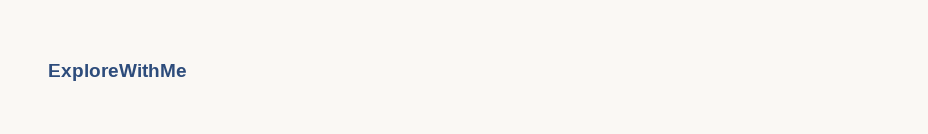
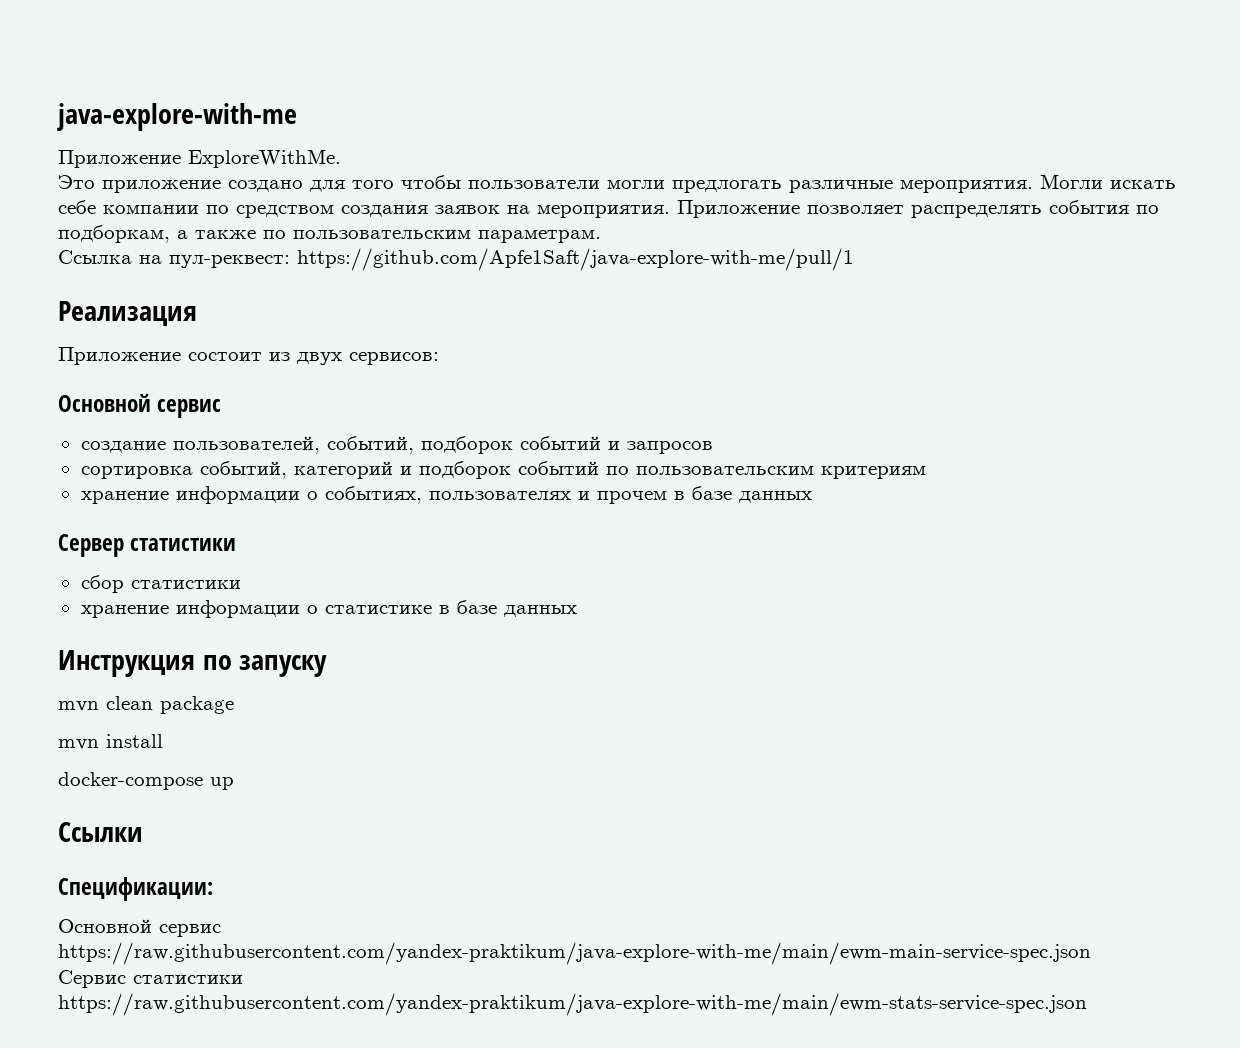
[48,64,187,81] ExploreWithMe -> [57,103,297,131] [58,149,341,168] [58,174,1176,193] [58,200,1159,218] [58,225,601,243] [58,248,854,271] [58,301,197,326] [58,347,439,365] [58,394,222,418] [80,436,713,454] [80,461,926,479] [80,486,812,504] [58,534,237,557] [80,575,241,593] [80,600,577,618] [58,650,328,677] [58,696,234,714] [58,734,163,750] [58,772,234,790] [58,822,143,842] [58,877,213,901] [58,919,221,937] [58,942,1091,965] [58,970,243,988] [58,993,1087,1016] java-explore-with-me // Приложение ExploreWithMe. // Это приложение создано для того чтобы пользователи могли предлогать различные мероприятия. Могли искать себе компании по средством создания заявок на мероприятия. Приложение позволяет распределять события по подборкам, а также по пользовательским параметрам. // Ссылка на пул-реквест: https://github.com/Apfe1Saft/java-explore-with-me/pull/1 // Реализация // Приложение состоит из двух сервисов: // Основной сервис // создание пользователей, событий, подборок событий и запросов // сортировка событий, категорий и подборок событий по пользовательским критериям // хранение информации о событиях, пользователях и прочем в базе данных // Сервер статистики // сбор статистики // хранение информации о статистике в базе данных // Инструкция по запуску // mvn clean package // mvn install // docker-compose up // Ссылки // Спецификации: // Основной сервис https://raw.githubusercontent.com/yandex-praktikum/java-explore-with-me/main/ewm-main-service-spec.json // Сервис статистики https://raw.githubusercontent.com/yandex-praktikum/java-explore-with-me/main/ewm-stats-service-spec.json

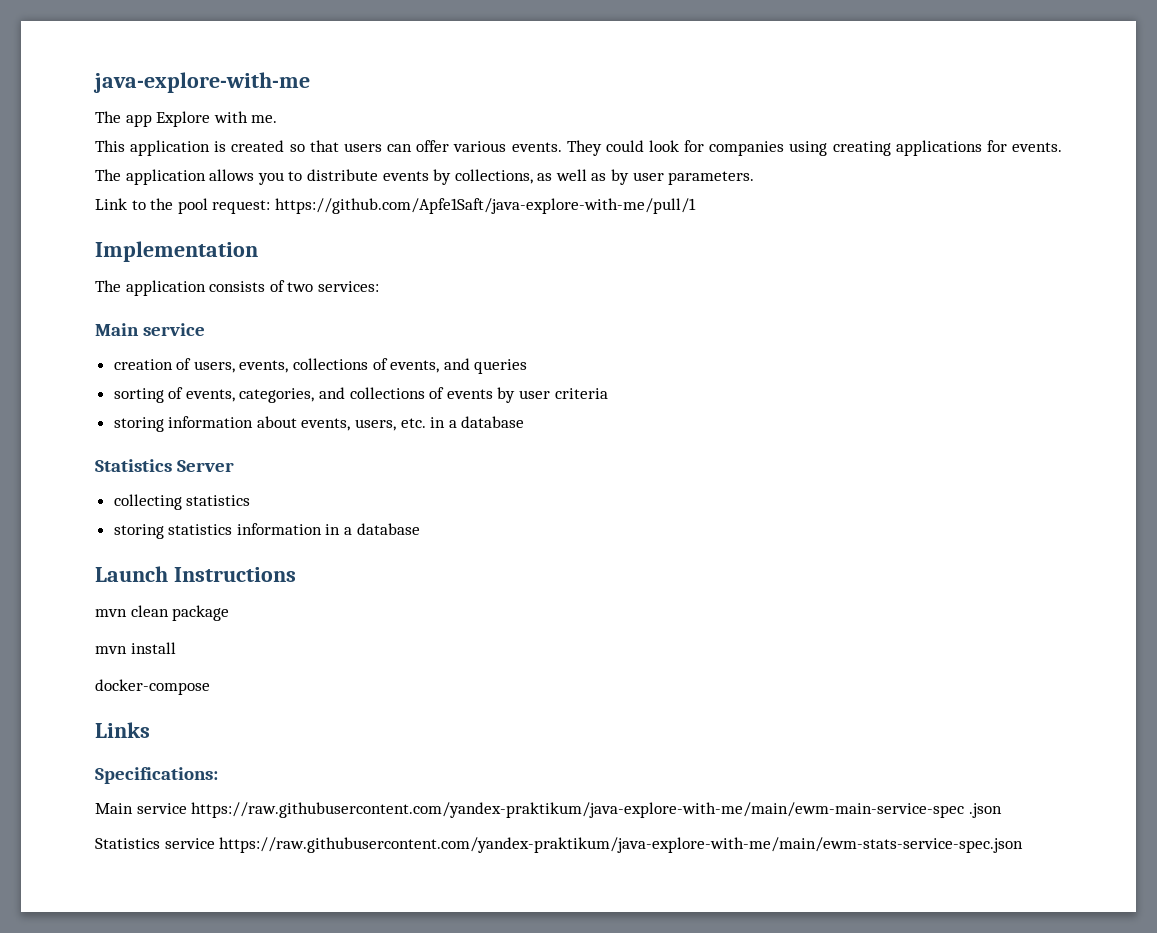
[58,149,341,168] [58,174,1176,193] [58,200,1159,218] [58,225,601,243] [58,248,854,271] [58,301,197,326] [58,347,439,365] [58,394,222,418] [80,436,713,454] [80,461,926,479] [80,486,812,504] [58,534,237,557] [80,575,241,593] [80,600,577,618] [58,650,328,677] Приложение ExploreWithMe. // Это приложение создано для того чтобы пользователи могли предлогать различные мероприятия. Могли искать себе компании по средством создания заявок на мероприятия. Приложение позволяет распределять события по подборкам, а также по пользовательским параметрам. // Ссылка на пул-реквест: https://github.com/Apfe1Saft/java-explore-with-me/pull/1 // Реализация // Приложение состоит из двух сервисов: // Основной сервис // создание пользователей, событий, подборок событий и запросов // сортировка событий, категорий и подборок событий по пользовательским критериям // хранение информации о событиях, пользователях и прочем в базе данных // Сервер статистики // сбор статистики // хранение информации о статистике в базе данных // Инструкция по запуску -> [95,111,278,127] [95,140,1062,156] [95,169,755,185] [95,198,696,214] [95,241,258,262] [95,280,379,296] [95,323,205,336] [113,358,528,374] [113,387,608,403] [113,416,525,432] [95,459,234,472] [113,494,251,510] [113,523,420,539] [95,566,296,582] The app Explore with me. // This application is created so that users can offer various events. They could look for companies using creating applications for events. The application allows you to distribute events by collections, as well as by user parameters. // Link to the pool request: https://github.com/Apfe1Saft/java-explore-with-me/pull/1 // Implementation // The application consists of two services: // Main service // creation of users, events, collections of events, and queries // sorting of events, categories, and collections of events by user criteria // storing information about events, users, etc. in a database // Statistics Server // collecting statistics // storing statistics information in a database // Launch Instructions
[210,777,234,790] [58,822,143,842] [58,877,213,901] [58,919,221,937] [58,942,1091,965] [58,970,243,988] up // Ссылки // Спецификации: // Основной сервис https://raw.githubusercontent.com/yandex-praktikum/java-explore-with-me/main/ewm-main-service-spec.json // Сервис статистики -> [95,722,150,738] [95,767,218,784] [95,802,1002,818] [95,838,215,849] // Links // Specifications: // Main service https://raw.githubusercontent.com/yandex-praktikum/java-explore-with-me/main/ewm-main-service-spec .json // Statistics service

